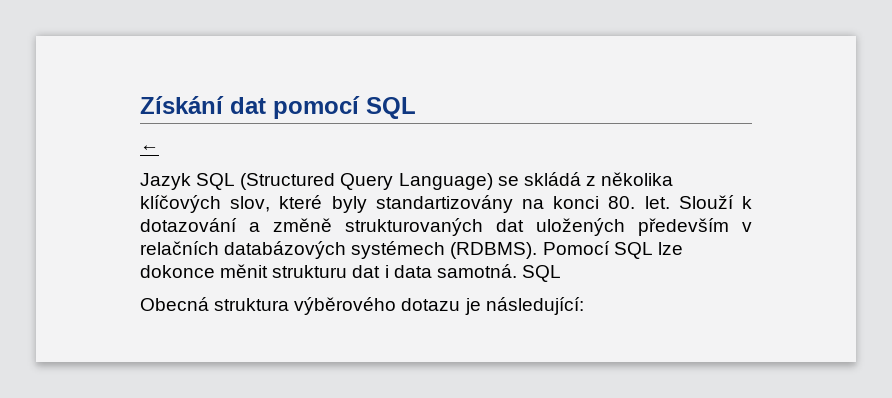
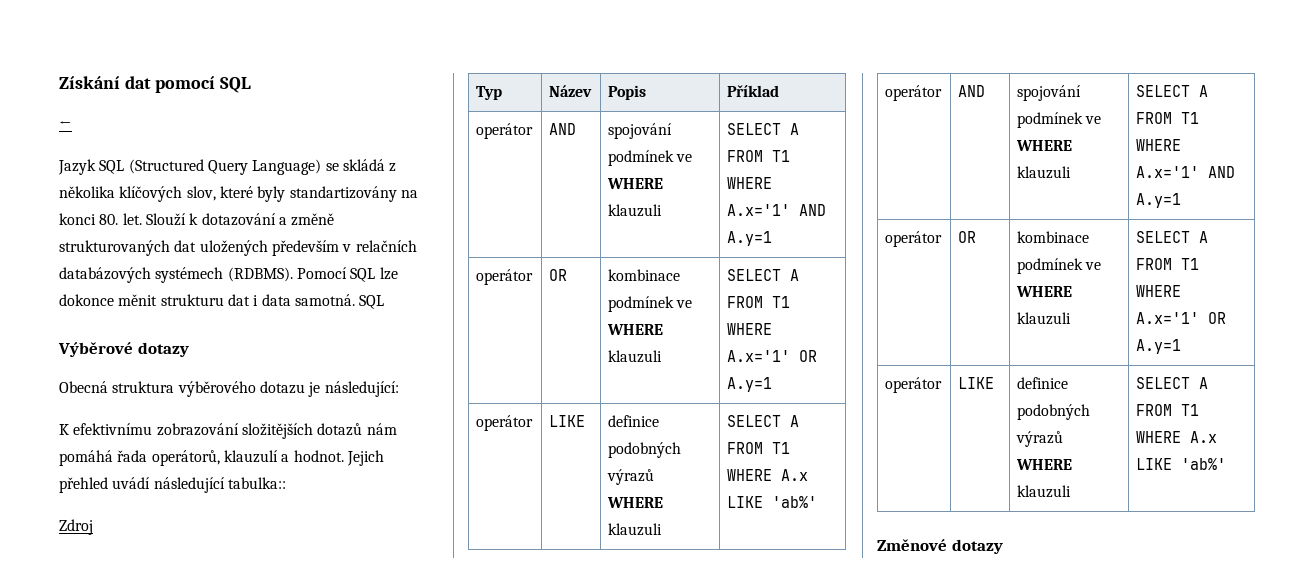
(561, 273) none -> [58,342,189,357] // Výběrové dotazy
(584, 306) none -> [59,423,397,439] [59,450,384,466] [59,477,286,493] [59,519,93,535] [476,86,503,100] [549,85,593,97] [608,85,647,100] [727,85,780,97] [476,123,534,139] [549,123,577,135] [608,123,673,139] [608,150,693,166] [607,178,664,189] [608,204,663,217] [727,123,800,135] [727,150,791,162] [727,177,773,189] [727,204,827,216] [727,231,773,246] [476,269,534,285] [549,269,568,281] [608,269,681,281] [608,296,693,312] [607,324,664,335] [608,350,663,363] [727,269,800,281] [727,296,791,308] [727,323,773,335] [727,350,818,362] [727,377,773,392] [476,415,534,431] [549,415,586,427] [608,415,660,427] [608,442,682,458] [607,469,655,485] [607,497,664,508] [608,523,663,536] [727,415,800,427] [727,442,791,454] [727,469,809,481] [727,496,818,508] [885,85,943,101] [958,85,986,97] [1017,85,1082,101] [1017,112,1102,128] [1016,140,1073,151] [1017,166,1072,179] [1136,85,1209,97] [1136,112,1200,124] [1136,139,1182,151] [1136,166,1236,178] [1136,193,1182,208] [885,231,943,247] [958,231,977,243] [1017,231,1090,243] [1017,258,1102,274] [1016,286,1073,297] [1017,312,1072,325] [1136,231,1209,243] [1136,258,1200,270] [1136,285,1182,297] [1136,312,1227,324] [1136,339,1182,354] [885,377,943,393] [958,377,995,389] [1017,377,1069,389] [1017,404,1091,420] [1016,431,1064,447] [1016,459,1073,470] [1017,485,1072,498] [1136,377,1209,389] [1136,404,1200,416] [1136,431,1218,443] [1136,458,1227,470] [877,539,1003,554] // K efektivnímu zobrazování složitějších dotazů nám pomáhá řada operátorů, klauzulí a hodnot. Jejich přehled uvádí následující tabulka:: // Zdroj // Typ | Název | Popis | Příklad // operátor | AND | spojování podmínek ve WHERE klauzuli | SELECT A FROM T1 WHERE A.x='1' AND A.y=1 // operátor | OR | kombinace podmínek ve WHERE klauzuli | SELECT A FROM T1 WHERE A.x='1' OR A.y=1 // operátor | LIKE | definice podobných výrazů WHERE klauzuli | SELECT A FROM T1 WHERE A.x LIKE 'ab%' // operátor | AND | spojování podmínek ve WHERE klauzuli | SELECT A FROM T1 WHERE A.x='1' AND A.y=1 // operátor | OR | kombinace podmínek ve WHERE klauzuli | SELECT A FROM T1 WHERE A.x='1' OR A.y=1 // operátor | LIKE | definice podobných výrazů WHERE klauzuli | SELECT A FROM T1 WHERE A.x LIKE 'ab%' // Změnové dotazy

